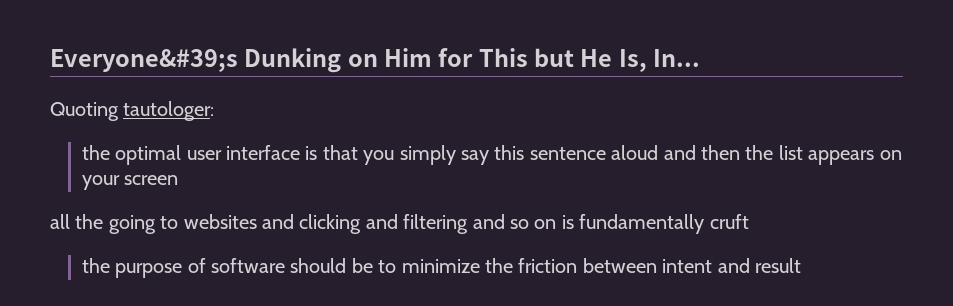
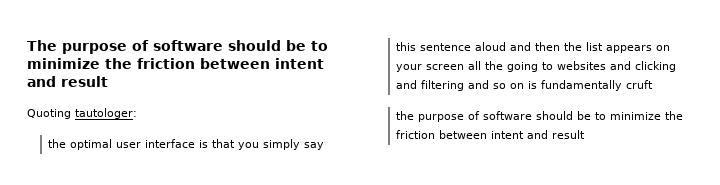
[50,48,701,73] Everyone&#39;s Dunking on Him for This but He Is, In... -> [27,40,328,54] [27,58,324,69] [27,76,108,87] The purpose of software should be to minimize the friction between intent and result
(179, 180) // -> (464, 67) none

